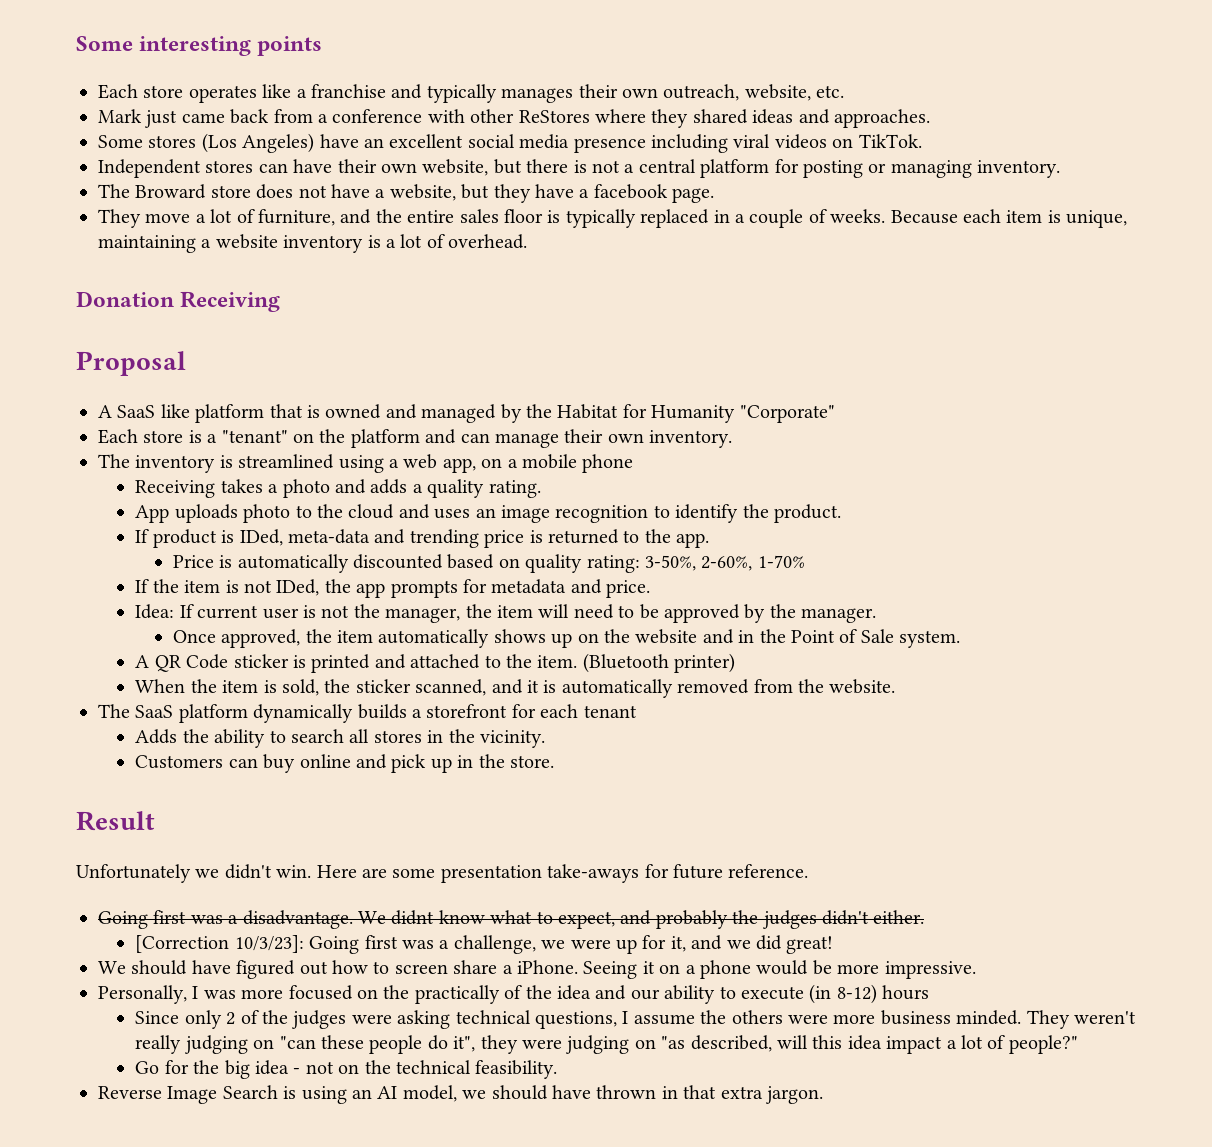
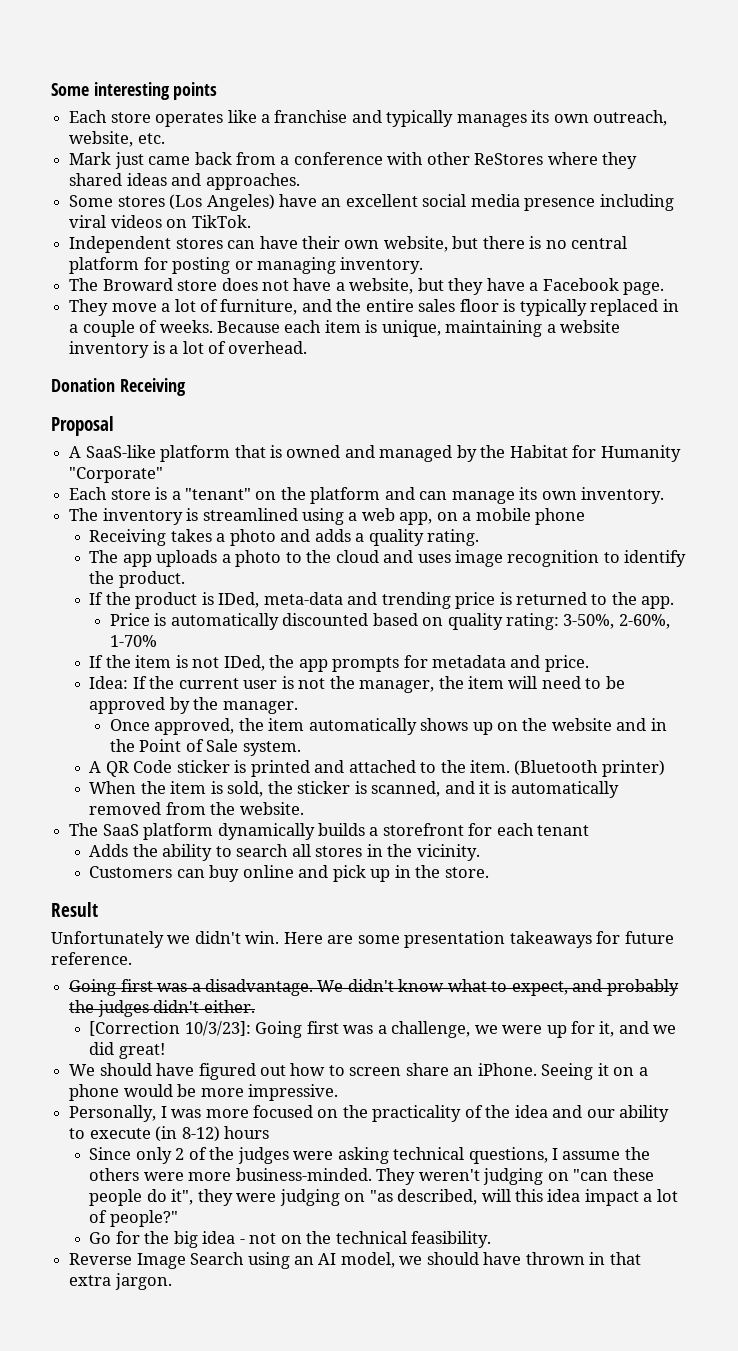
[578,84,618,98] their -> [531,110,550,123] its
[591,160,635,173] not a -> [545,240,567,249] no
[593,184,668,199] facebook -> [542,278,619,291] Facebook
[117,404,190,418] SaaS like -> [85,445,156,458] SaaS-like
[564,429,604,443] their -> [519,487,538,500] its
[135,504,238,523] App uploads -> [89,550,231,567] The app uploads a
[475,508,496,518] an -> (451, 558) none
(150, 536) none -> [105,592,131,605] the
(194, 611) none -> [149,676,175,689] the
(411, 686) none -> [354,781,367,794] is
[547,864,640,883] take-aways -> [509,931,592,948] takeaways
[391,910,435,925] didnt -> [347,979,394,992] didn't
[502,965,513,974] a -> [453,1067,474,1076] an
[414,985,500,1004] practically -> [372,1105,462,1122] practicality
[880,1010,1022,1025] business minded. -> [235,1168,372,1181] business-minded.
[135,1035,182,1054] really -> (480, 1175) none
[283,1086,297,1099] is -> (245, 1258) none

